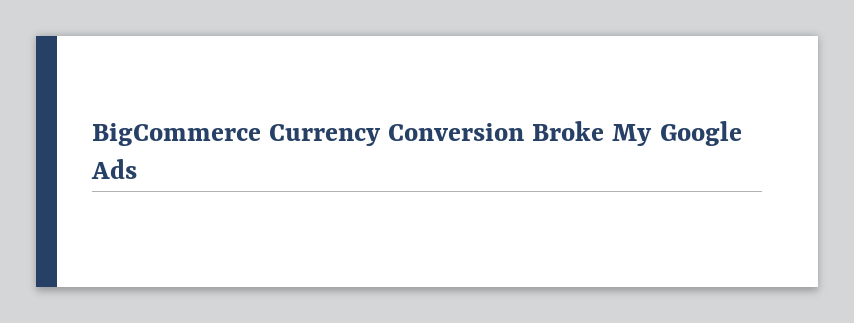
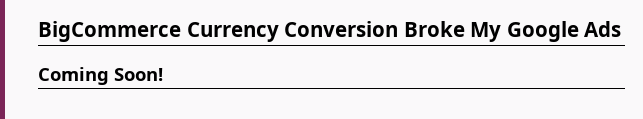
(137, 169) none -> [38,67,163,85] // Coming Soon!

